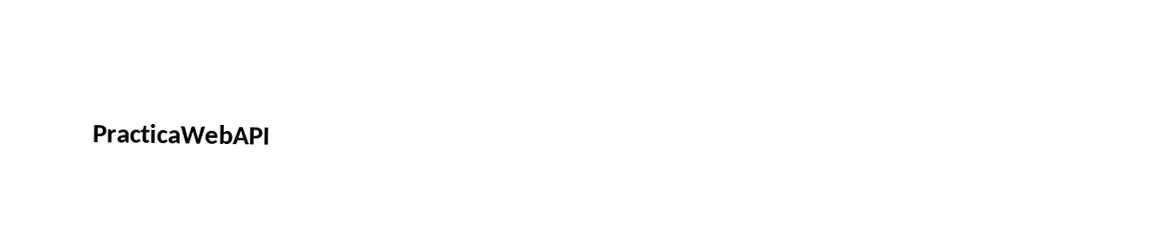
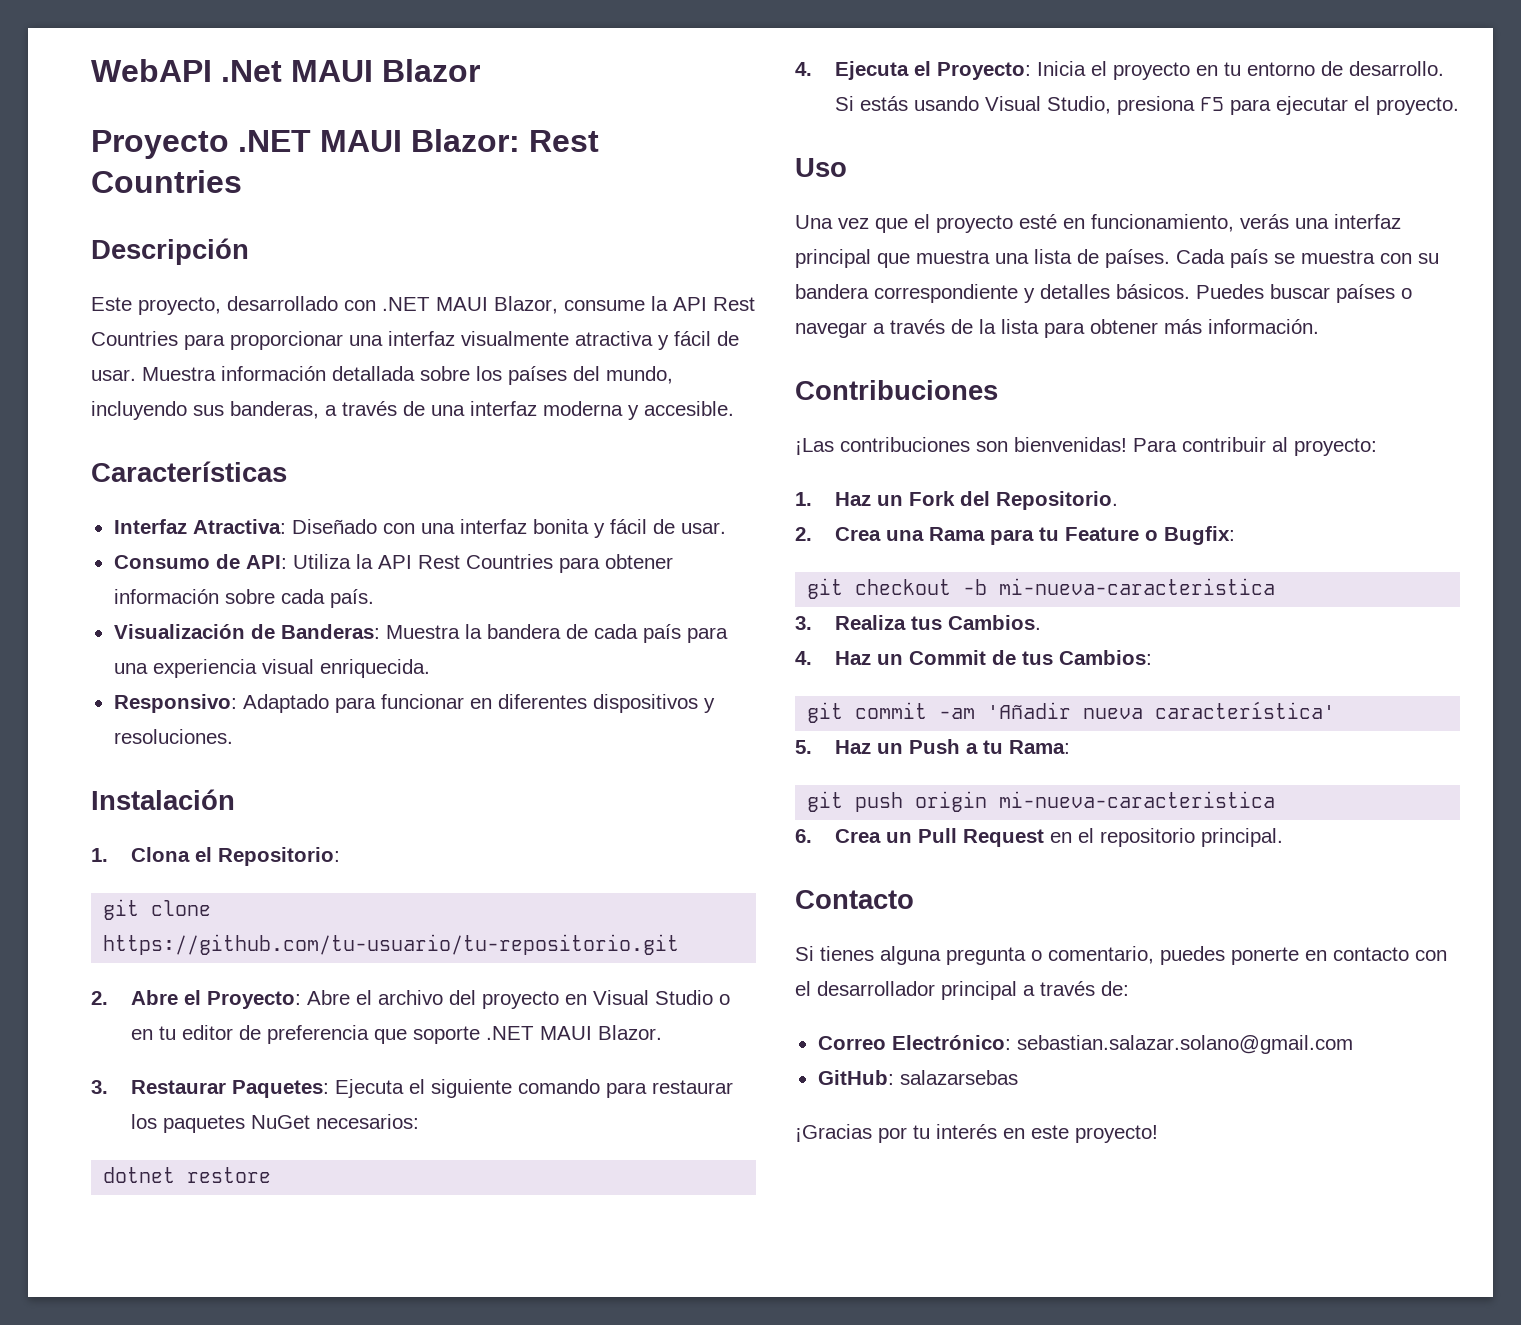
[92,123,270,145] PracticaWebAPI -> [91,59,480,82] [91,129,599,159] [91,170,242,193] [91,238,249,265] [91,296,755,315] [91,331,739,350] [91,366,673,385] [91,401,734,420] [91,461,287,482] [113,519,726,538] [113,554,673,573] [113,589,374,608] [113,624,728,643] [113,659,430,678] [113,694,715,713] [113,729,233,744] [91,789,235,810] [91,847,340,866] [103,899,212,920] [103,934,680,955] [91,990,730,1009] [130,1025,662,1044] [91,1079,733,1098] [130,1114,419,1133] [103,1167,272,1183] [795,61,1444,80] [834,96,1459,115] [795,158,847,177] [795,214,1401,233] [795,249,1439,268] [795,284,1412,303] [795,319,1319,338] [795,380,998,400] [795,437,1377,456] [795,491,1118,510] [795,526,1235,545] [807,578,1276,599] [795,615,1041,630] [795,650,1152,665] [807,701,1336,723] [795,739,1070,754] [807,791,1276,812] [795,828,1283,847] [795,890,914,909] [795,946,1447,965] [795,981,1129,1000] [817,1035,1353,1054] [817,1070,1018,1085] [795,1124,1158,1143] WebAPI .Net MAUI Blazor // Proyecto .NET MAUI Blazor: Rest Countries // Descripción // Este proyecto, desarrollado con .NET MAUI Blazor, consume la API Rest Countries para proporcionar una interfaz visualmente atractiva y fácil de usar. Muestra información detallada sobre los países del mundo, incluyendo sus banderas, a través de una interfaz moderna y accesible. // Características // Interfaz Atractiva: Diseñado con una interfaz bonita y fácil de usar. // Consumo de API: Utiliza la API Rest Countries para obtener información sobre cada país. // Visualización de Banderas: Muestra la bandera de cada país para una experiencia visual enriquecida. // Responsivo: Adaptado para funcionar en diferentes dispositivos y resoluciones. // Instalación // 1. Clona el Repositorio: // git clone https://github.com/tu-usuario/tu-repositorio.git // 2. Abre el Proyecto: Abre el archivo del proyecto en Visual Studio o en tu editor de preferencia que soporte .NET MAUI Blazor. // 3. Restaurar Paquetes: Ejecuta el siguiente comando para restaurar los paquetes NuGet necesarios: // dotnet restore // 4. Ejecuta el Proyecto: Inicia el proyecto en tu entorno de desarrollo. Si estás usando Visual Studio, presiona F5 para ejecutar el proyecto. // Uso // Una vez que el proyecto esté en funcionamiento, verás una interfaz principal que muestra una lista de países. Cada país se muestra con su bandera correspondiente y detalles básicos. Puedes buscar países o navegar a través de la lista para obtener más información. // Contribuciones // ¡Las contribuciones son bienvenidas! Para contribuir al proyecto: // 1. Haz un Fork del Repositorio. // 2. Crea una Rama para tu Feature o Bugfix: // git checkout -b mi-nueva-caracteristica // 3. Realiza tus Cambios. // 4. Haz un Commit de tus Cambios: // git commit -am 'Añadir nueva característica' // 5. Haz un Push a tu Rama: // git push origin mi-nueva-caracteristica // 6. Crea un Pull Request en el repositorio principal. // Contacto // Si tienes alguna pregunta o comentario, puedes ponerte en contacto con el desarrollador principal a través de: // Correo Electrónico: sebastian.salazar.solano@gmail.com // GitHub: salazarsebas // ¡Gracias por tu interés en este proyecto!

